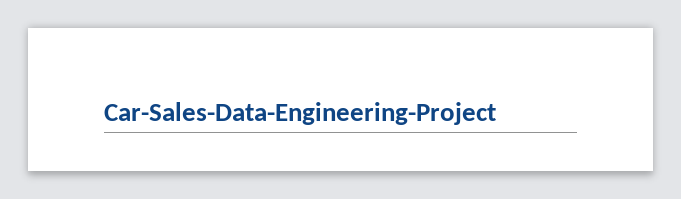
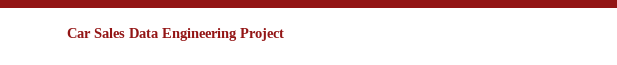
[104,102,496,125] Car-Sales-Data-Engineering-Project -> [67,28,284,41] Car Sales Data Engineering Project

